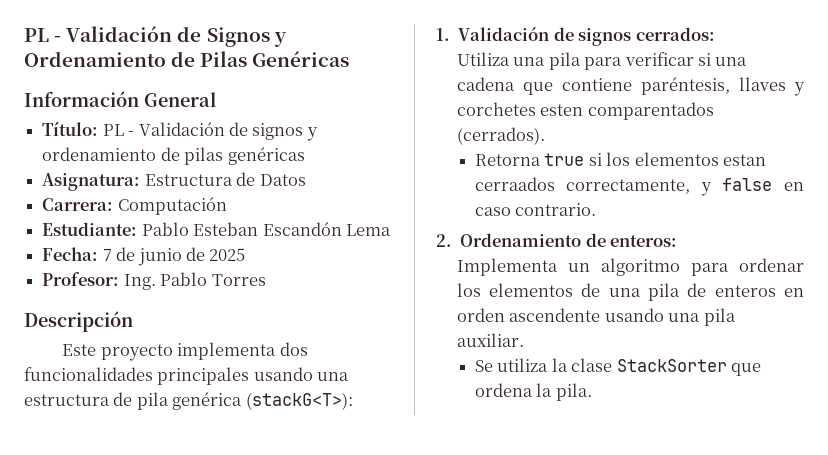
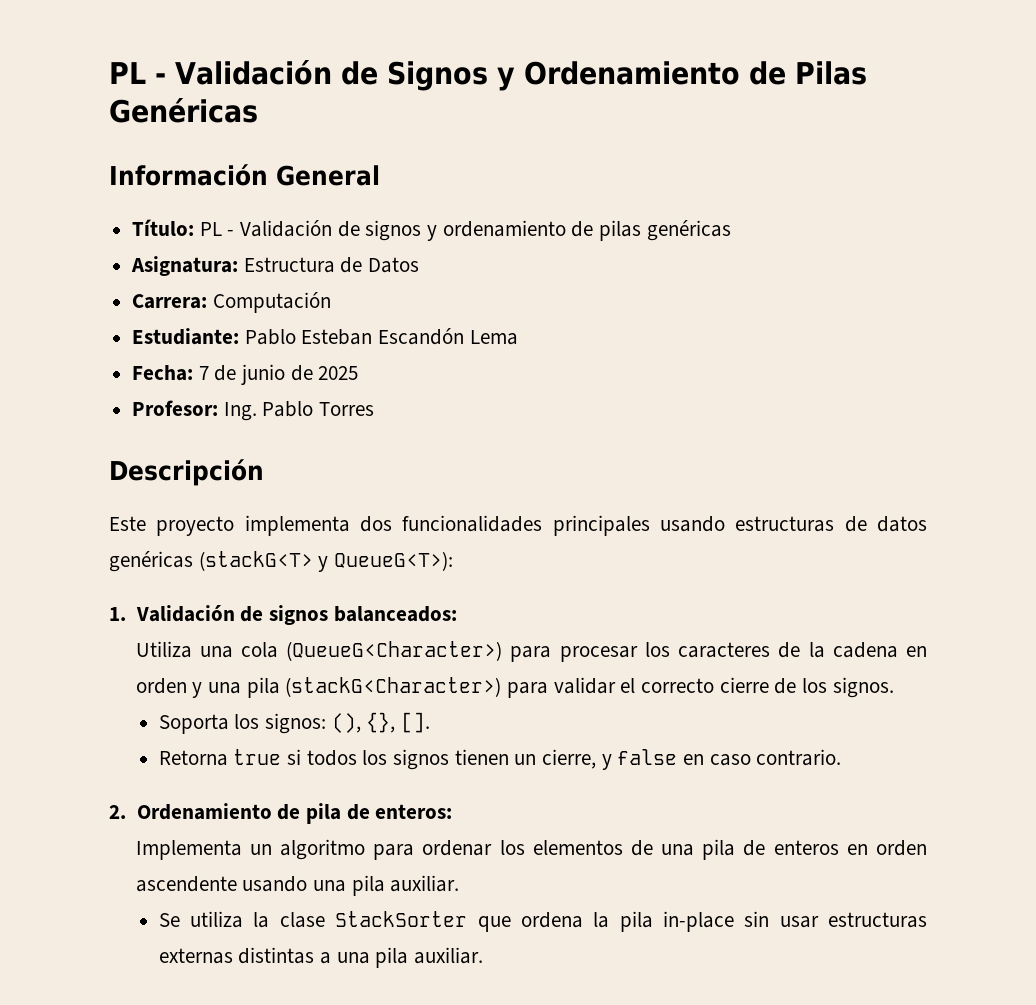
[317,372,350,381] [24,392,353,410] una estructura de pila genérica (stackG<T>): -> [735,516,928,532] [109,551,454,572] estructuras de datos genéricas (stackG<T> y QueueG<T>):
[635,27,715,41] cerrados: -> [333,606,457,622] balanceados:
[548,52,748,70] [456,77,805,96] [456,102,714,120] [456,127,545,145] [474,152,767,166] [474,177,691,194] pila para verificar si una cadena que contiene paréntesis, llaves y corchetes esten comparentados (cerrados). // Retorna true si los elementos estan cerraados correctamente, -> [241,641,927,662] [135,677,894,698] [158,712,431,734] [158,749,597,770] cola (QueueG<Character>) para procesar los caracteres de la cadena en orden y una pila (stackG<Character>) para validar el correcto cierre de los signos. // Soporta los signos: (), {}, []. // Retorna true si todos los signos tienen un cierre,
(606, 240) none -> [305,803,370,824] pila de
[555,383,592,401] pila. -> [619,911,927,932] [158,947,484,968] pila in-place sin usar estructuras externas distintas a una pila auxiliar.

